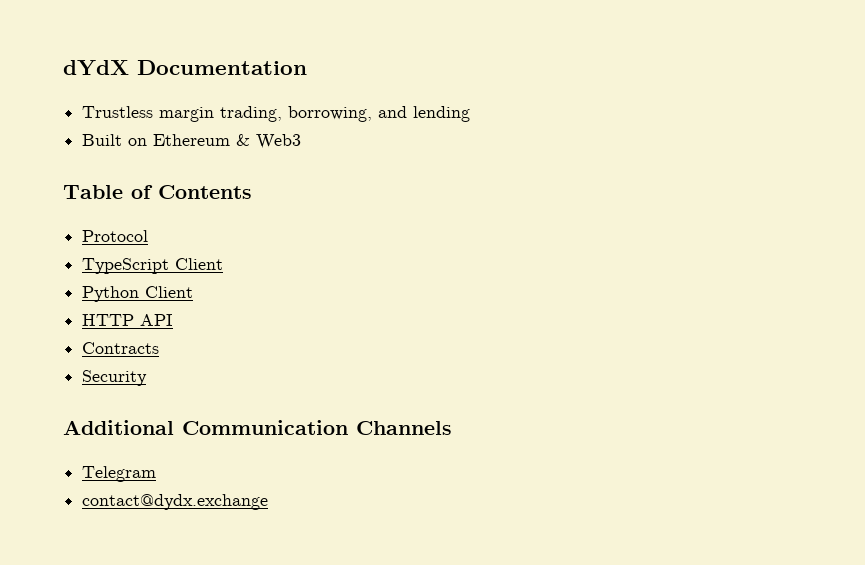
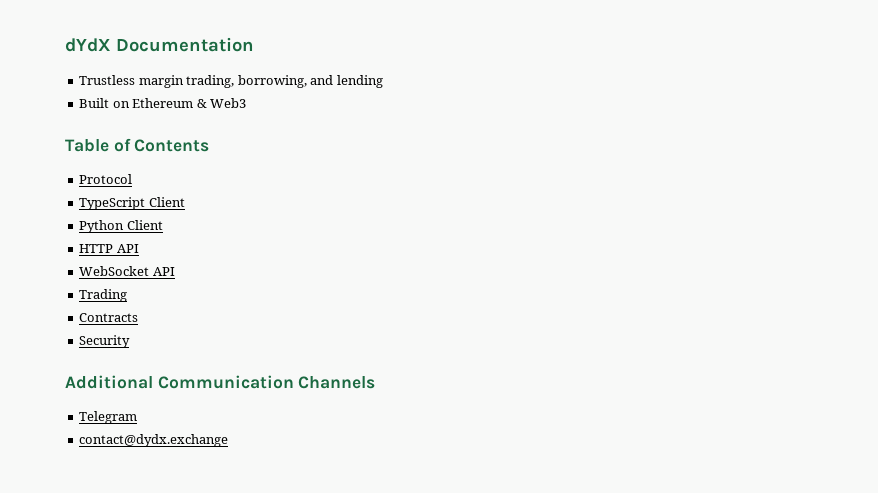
(174, 320) none -> [79,266,175,276] [79,289,128,302] // WebSocket API // Trading

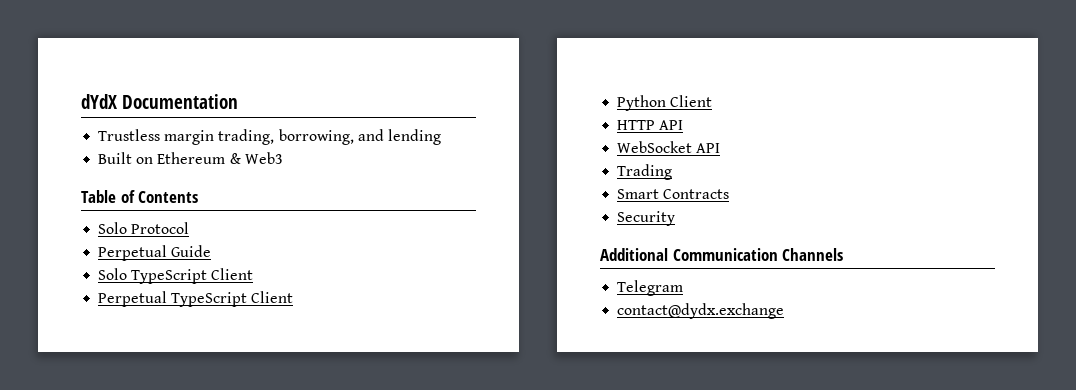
(210, 145) none -> [98,222,128,234] Solo
(133, 179) none -> [98,245,212,261] [98,268,254,284] [98,291,168,307] Perpetual Guide // Solo TypeScript Client // Perpetual
(128, 295) none -> [617,189,660,199] Smart

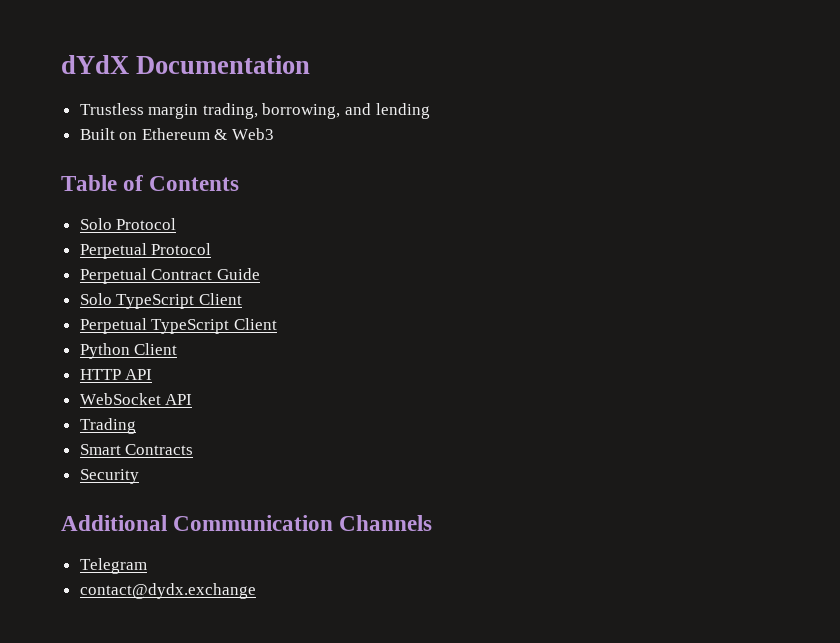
(168, 253) none -> [151,243,212,255] [79,268,213,284] Protocol // Perpetual Contract

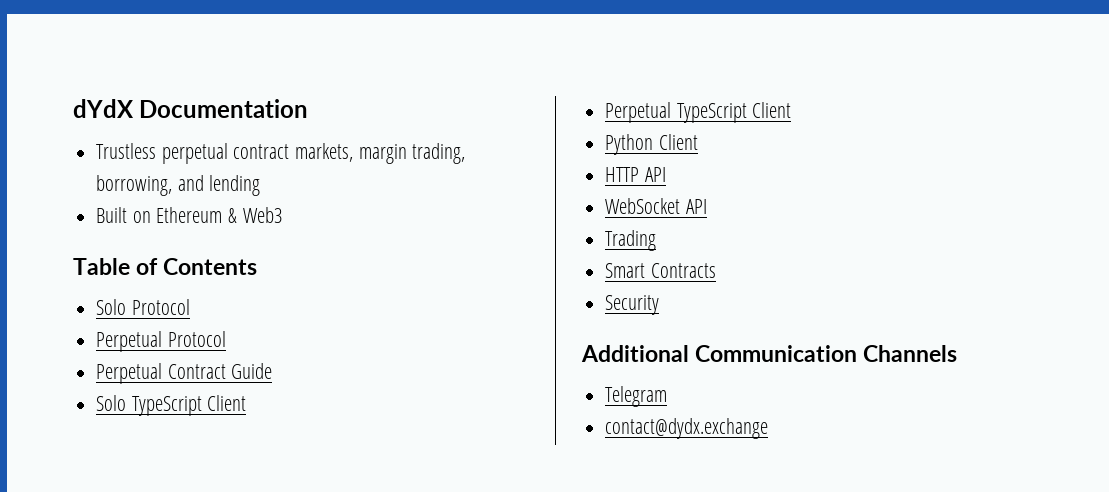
(144, 109) none -> [161,143,354,164] perpetual contract markets,

